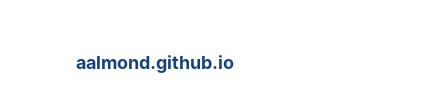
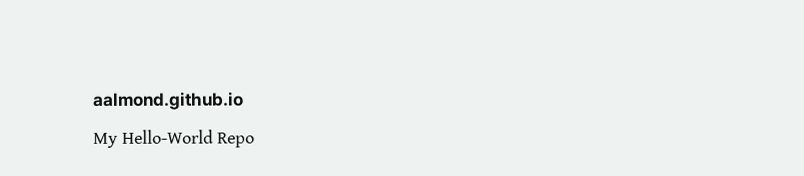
(234, 64) none -> [93,129,256,148] // My Hello-World Repo

